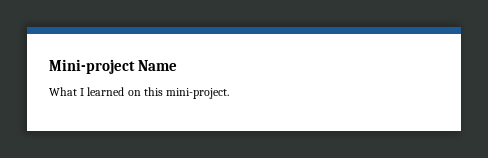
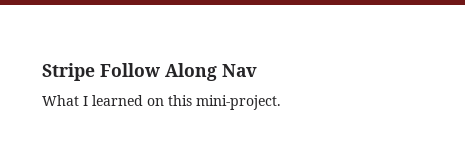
[49,59,178,74] Mini-project Name -> [42,63,257,81] Stripe Follow Along Nav

